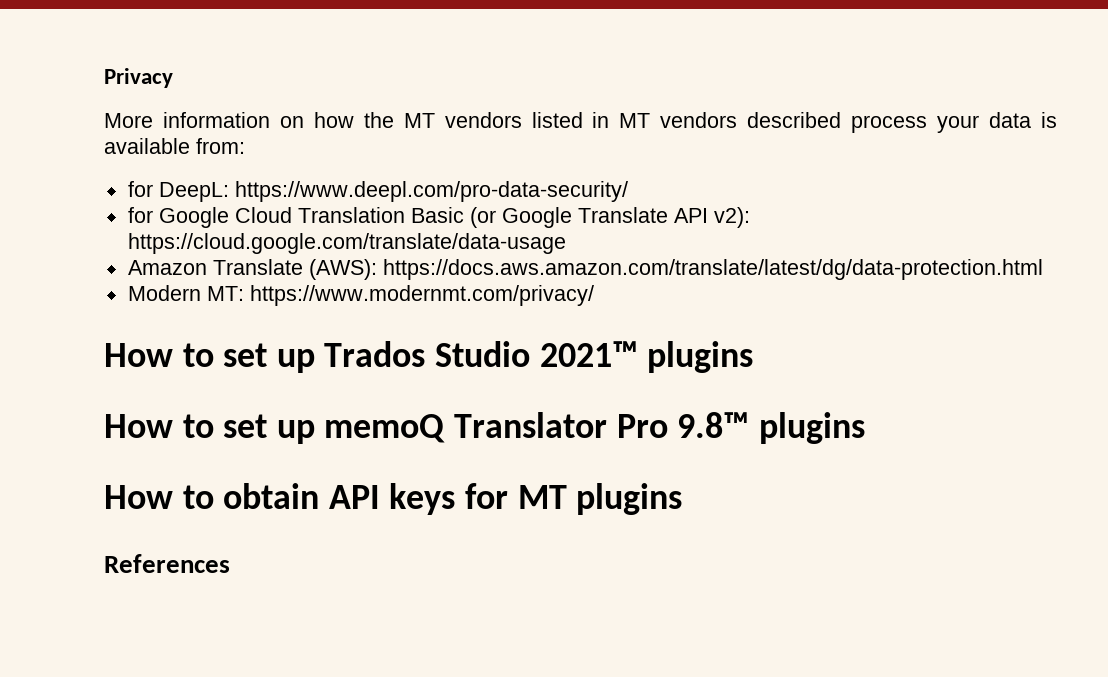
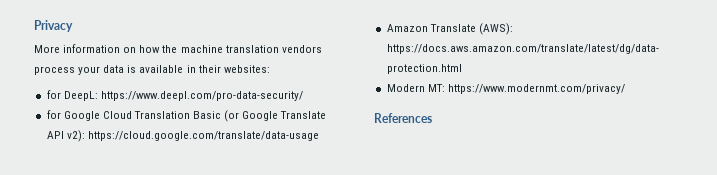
[403,112,842,128] MT vendors listed in MT vendors described -> [180,45,322,53] machine translation vendors
[196,138,245,154] from: -> [186,65,270,73] in their websites:
[104,341,754,373] [104,412,865,444] [104,483,683,515] // How to set up Trados Studio 2021™ plugins // How to set up memoQ Translator Pro 9.8™ plugins // How to obtain API keys for MT plugins -> (625, 89) none

